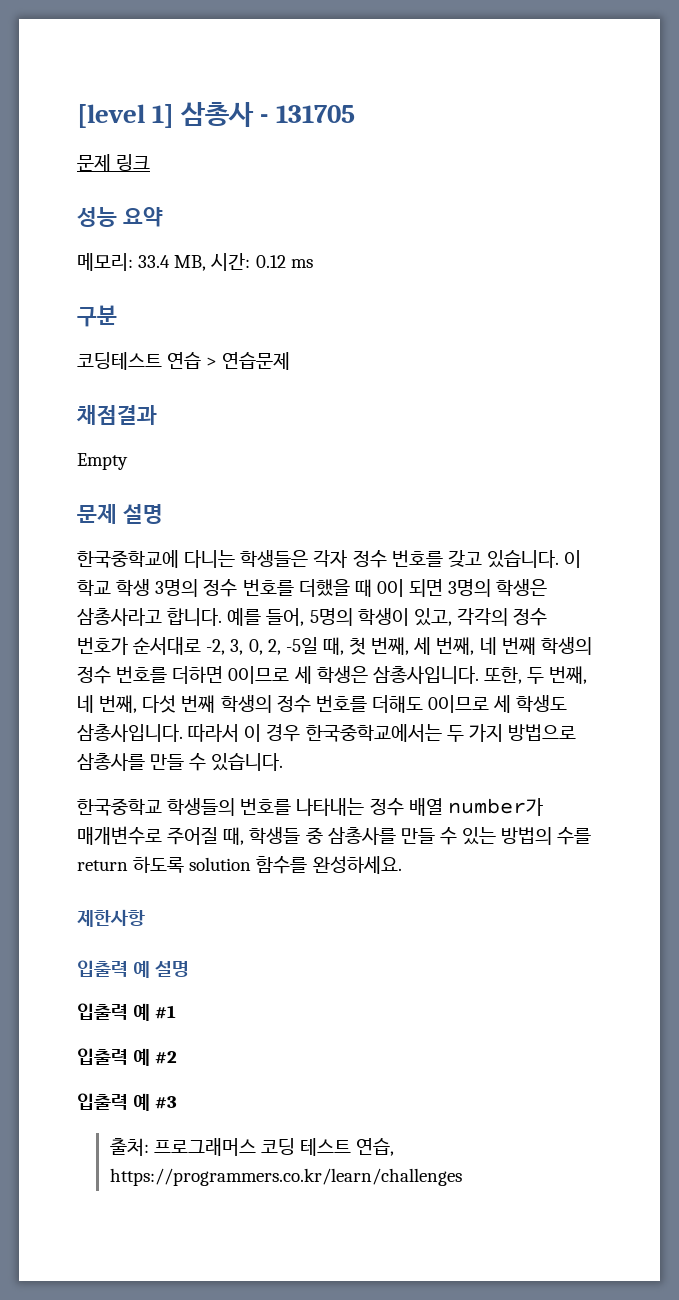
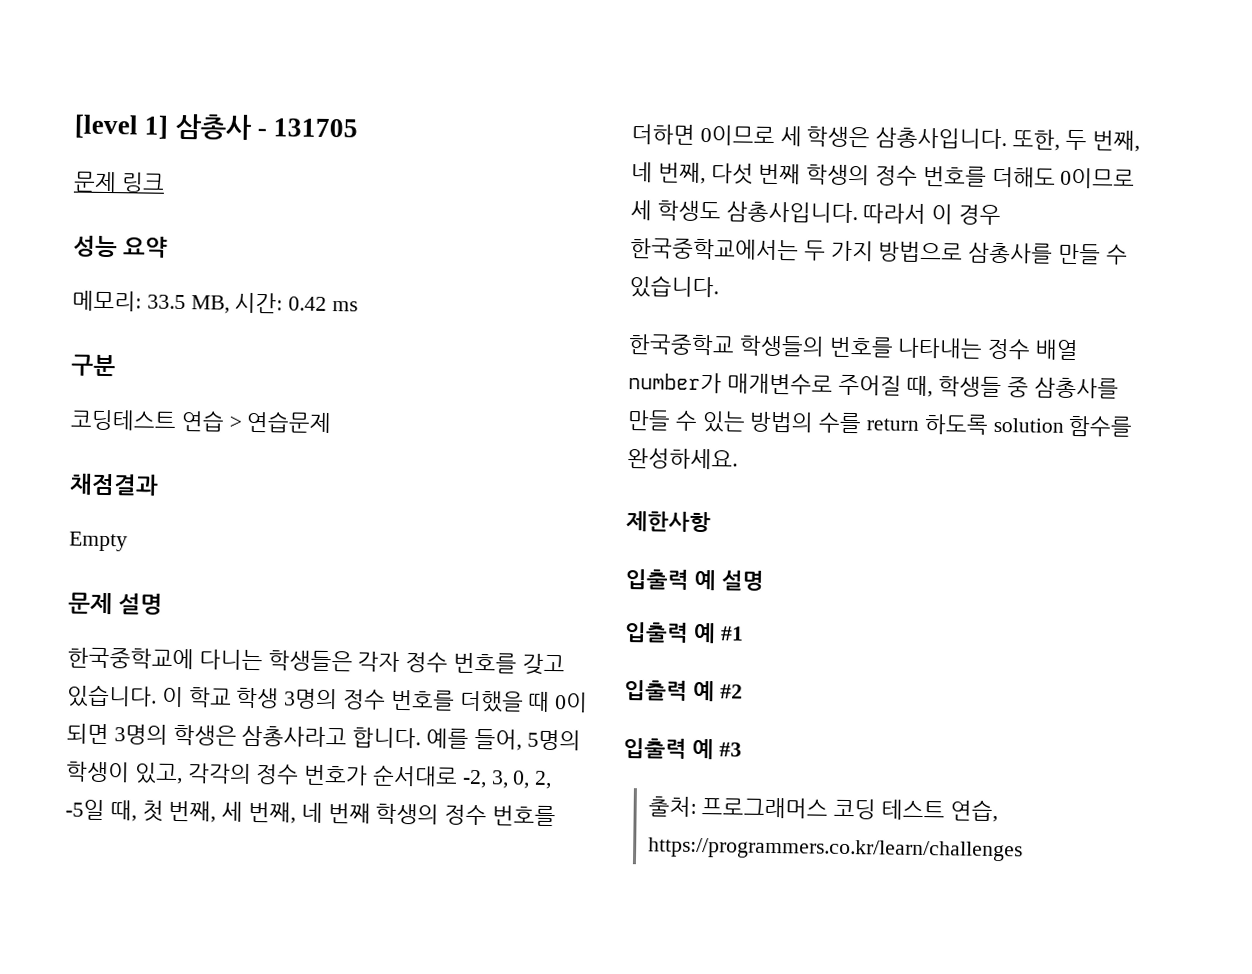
[138,255,171,268] 33.4 -> [146,294,186,310] 33.5
[255,255,286,268] 0.12 -> [288,296,328,311] 0.42

